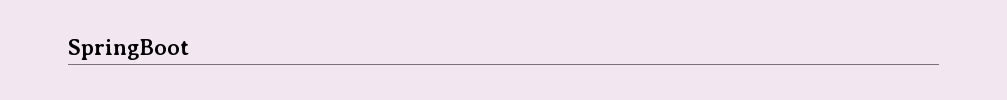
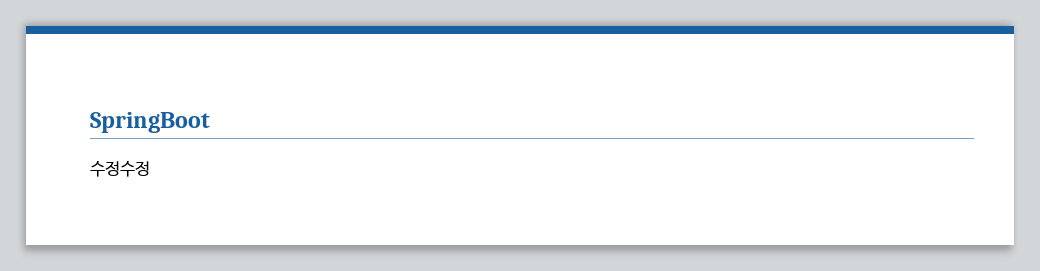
(189, 49) none -> [90,161,150,177] // 수정수정

